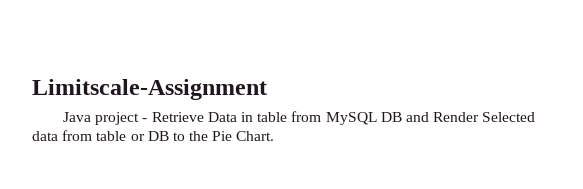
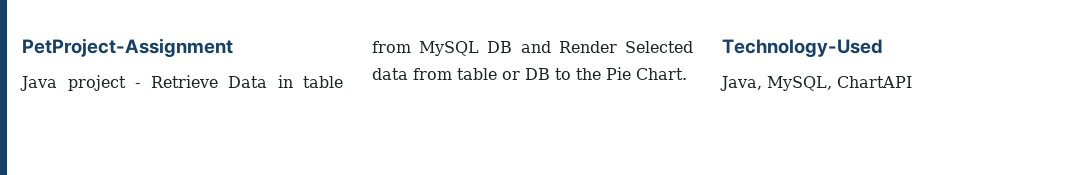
[32,79,267,100] Limitscale-Assignment -> [22,38,233,57] PetProject-Assignment
(275, 136) none -> [722,39,883,57] [720,76,912,91] // Technology-Used // Java, MySQL, ChartAPI

